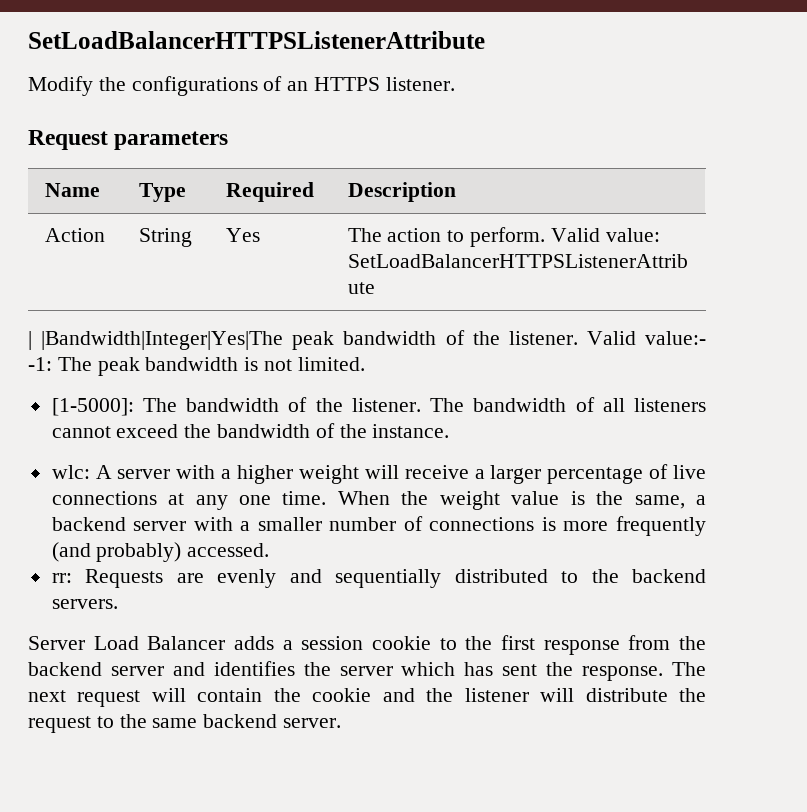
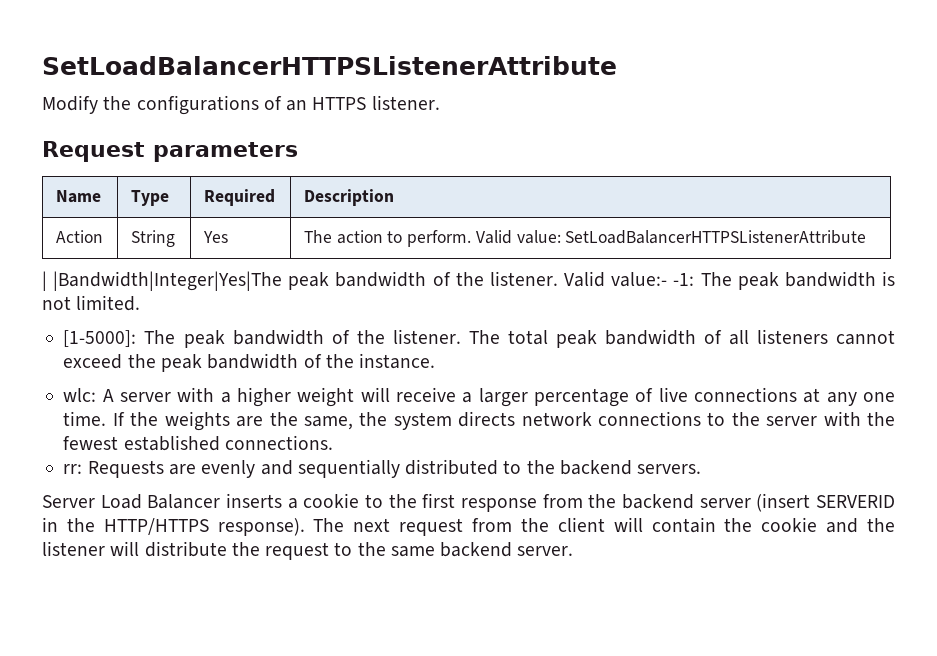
(177, 405) none -> [183,330,225,348] peak
(465, 405) none -> [507,330,597,348] total peak
(212, 431) none -> [160,354,202,372] peak
[337,491,706,510] [51,516,706,536] [51,542,270,562] When the weight value is the same, a backend server with a smaller number of connections is more frequently (and probably) accessed. -> [112,411,895,431] [63,435,333,451] If the weights are the same, the system directs network connections to the server with the fewest established connections.
[233,636,364,650] adds a session -> [225,493,298,509] inserts a
[172,661,707,681] [28,690,141,707] and identifies the server which has sent the response. The next request -> [756,493,895,512] [42,517,605,536] (insert SERVERID in the HTTP/HTTPS response). The next request from the client

